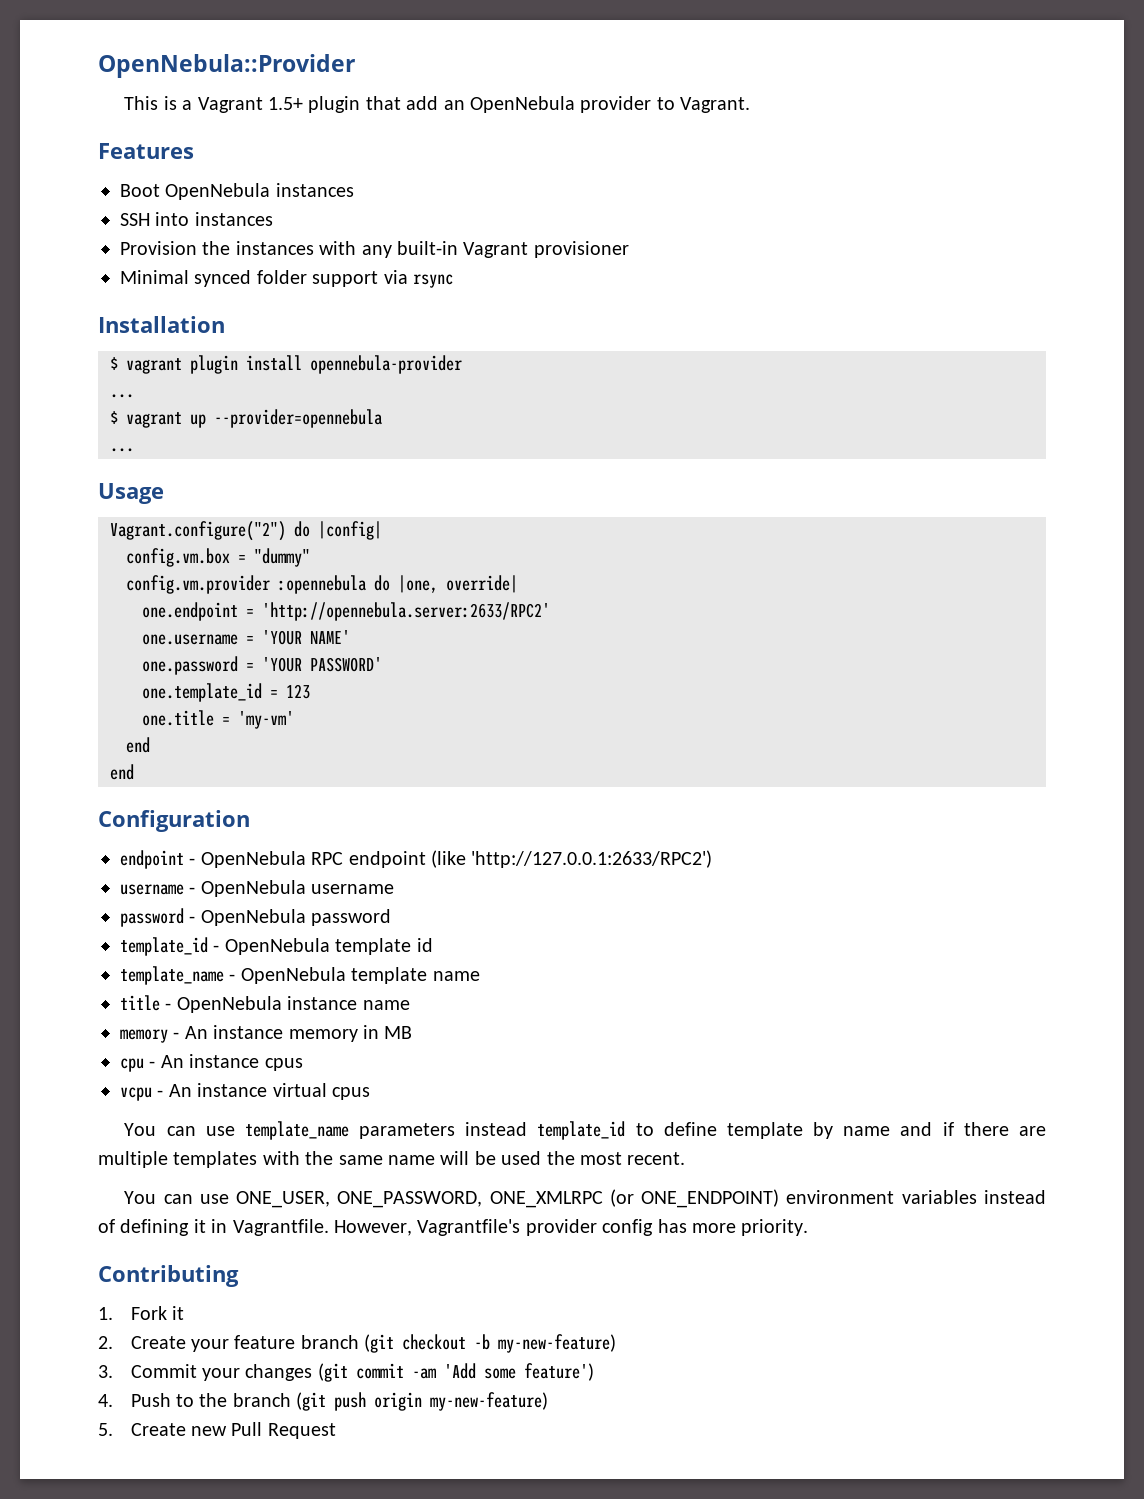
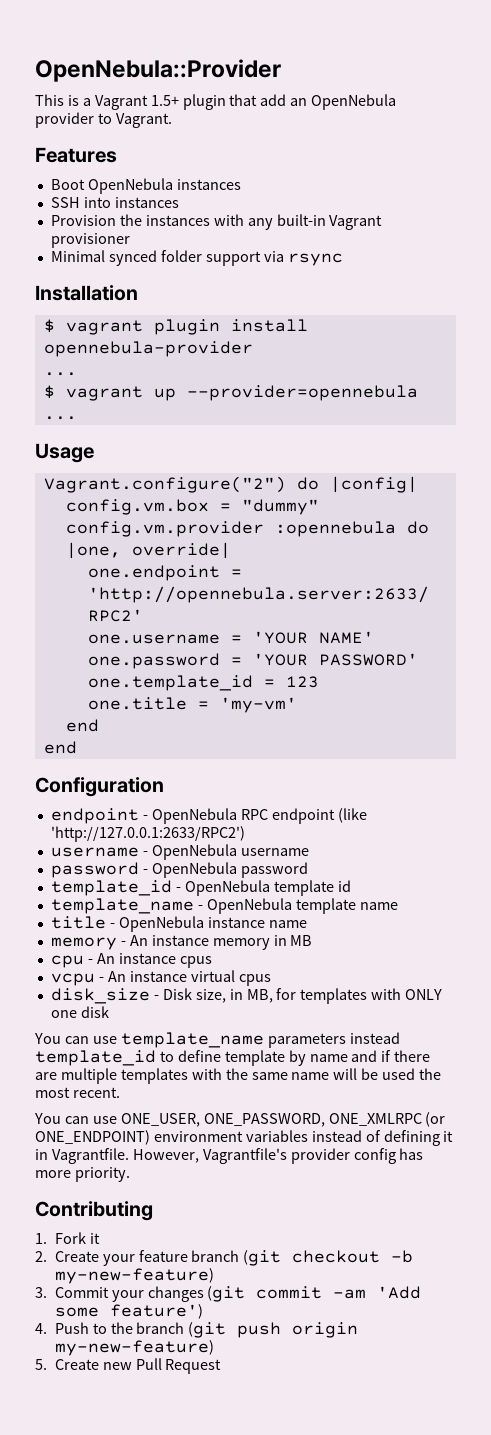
(370, 1093) none -> [50,988,443,1004] [50,1006,109,1018] // disk_size - Disk size, in MB, for templates with ONLY one disk

